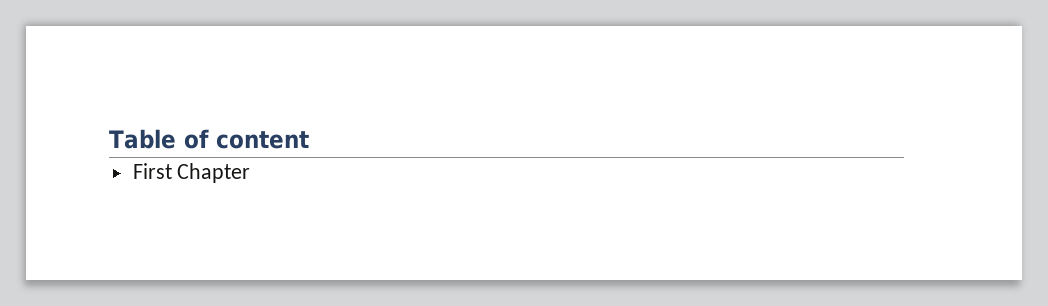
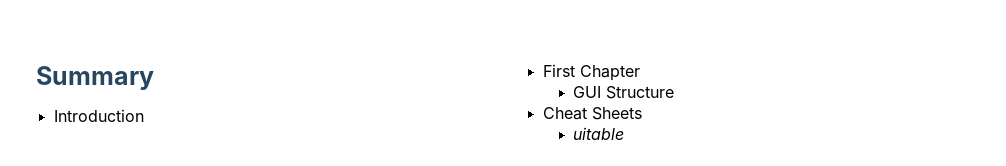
[109,129,309,149] Table of content -> [36,66,154,90] [53,109,144,122] Summary // Introduction
(251, 173) none -> [573,86,675,99] [542,107,642,120] [573,127,625,140] // GUI Structure // Cheat Sheets // uitable

